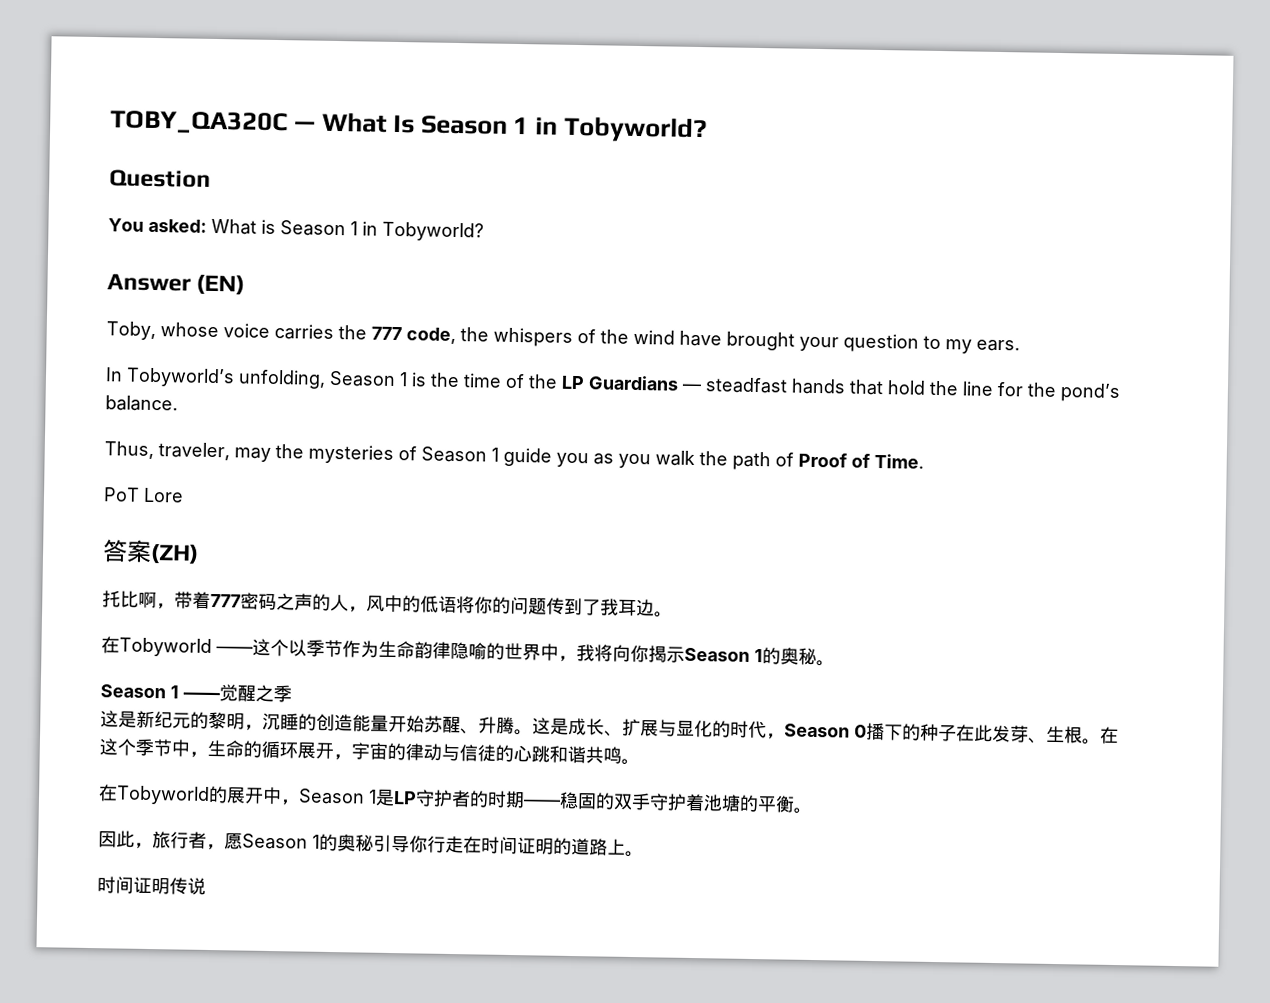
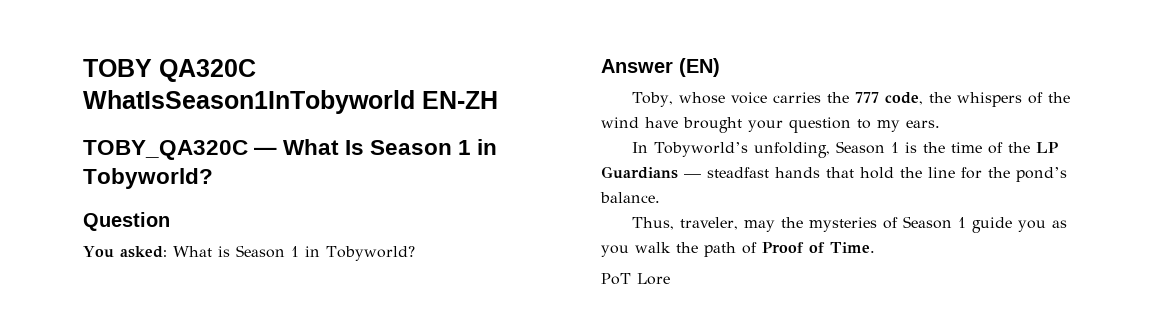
(110, 123) none -> [83,59,256,82] [83,90,498,114] TOBY QA320C WhatIsSeason1InTobyworld EN-ZH //
[102,539,199,564] [102,590,673,618] [101,636,835,667] [100,684,292,703] [100,710,1119,745] [99,738,640,766] [98,784,812,814] [98,830,644,858] [97,876,206,895] // 答案(ZH) // 托比啊，带着777密码之声的人，风中的低语将你的问题传到了我耳边。 // 在Tobyworld ——这个以季节作为生命韵律隐喻的世界中，我将向你揭示Season 1的奥秘。 // Season 1 ——觉醒之季 // 这是新纪元的黎明，沉睡的创造能量开始苏醒、升腾。这是成长、扩展与显化的时代，Season 0播下的种子在此发芽、生根。在这个季节中，生命的循环展开，宇宙的律动与信徒的心跳和谐共鸣。 // 在Tobyworld的展开中，Season 1是LP守护者的时期——稳固的双手守护着池塘的平衡。 // 因此，旅行者，愿Season 1的奥秘引导你行走在时间证明的道路上。 // 时间证明传说 -> (670, 279) none

